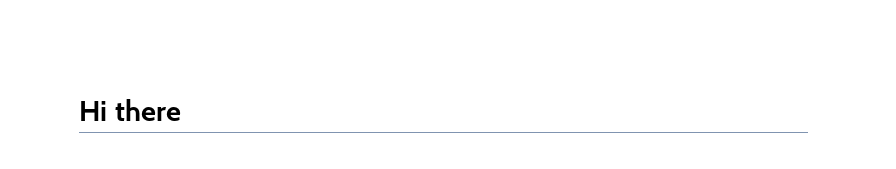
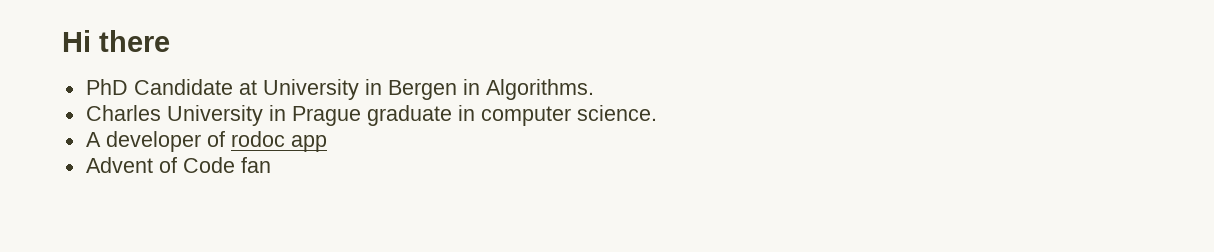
(181, 110) none -> [85,79,594,100] [85,105,657,126] [85,131,327,152] [85,157,271,173] // PhD Candidate at University in Bergen in Algorithms. // Charles University in Prague graduate in computer science. // A developer of rodoc app // Advent of Code fan

